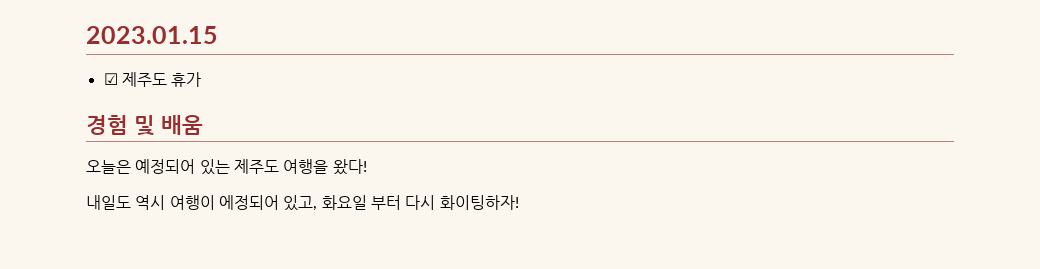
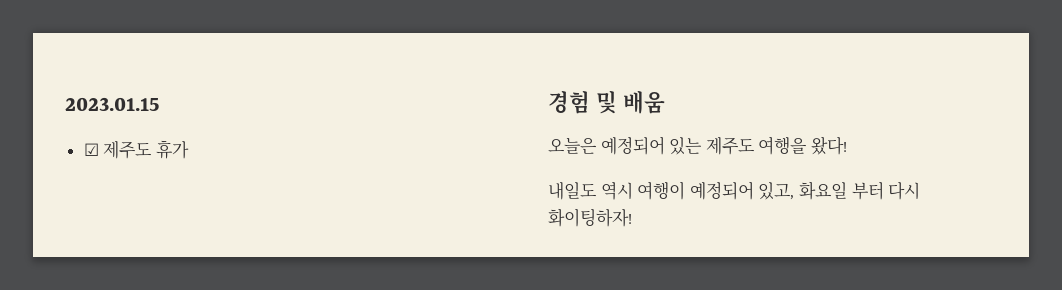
[218,195,279,210] 에정되어 -> [689,181,754,200] 예정되어

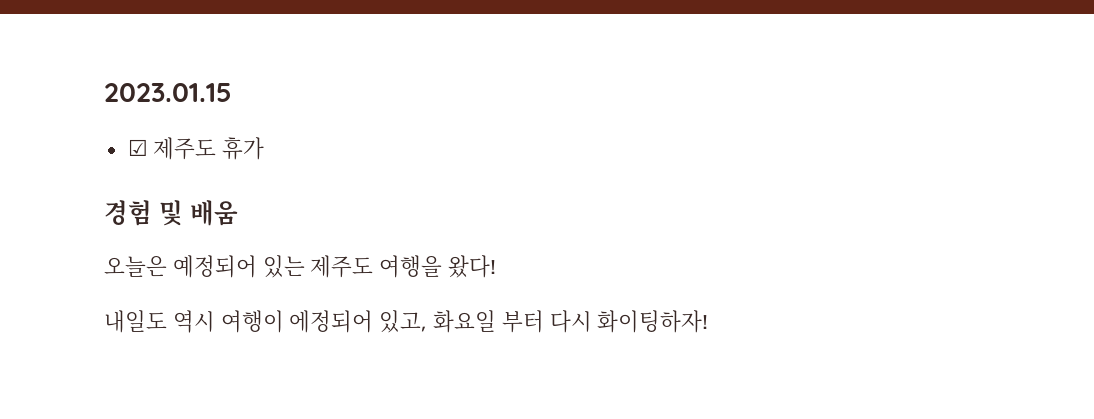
[689,181,754,200] 예정되어 -> [289,310,374,333] 에정되어

